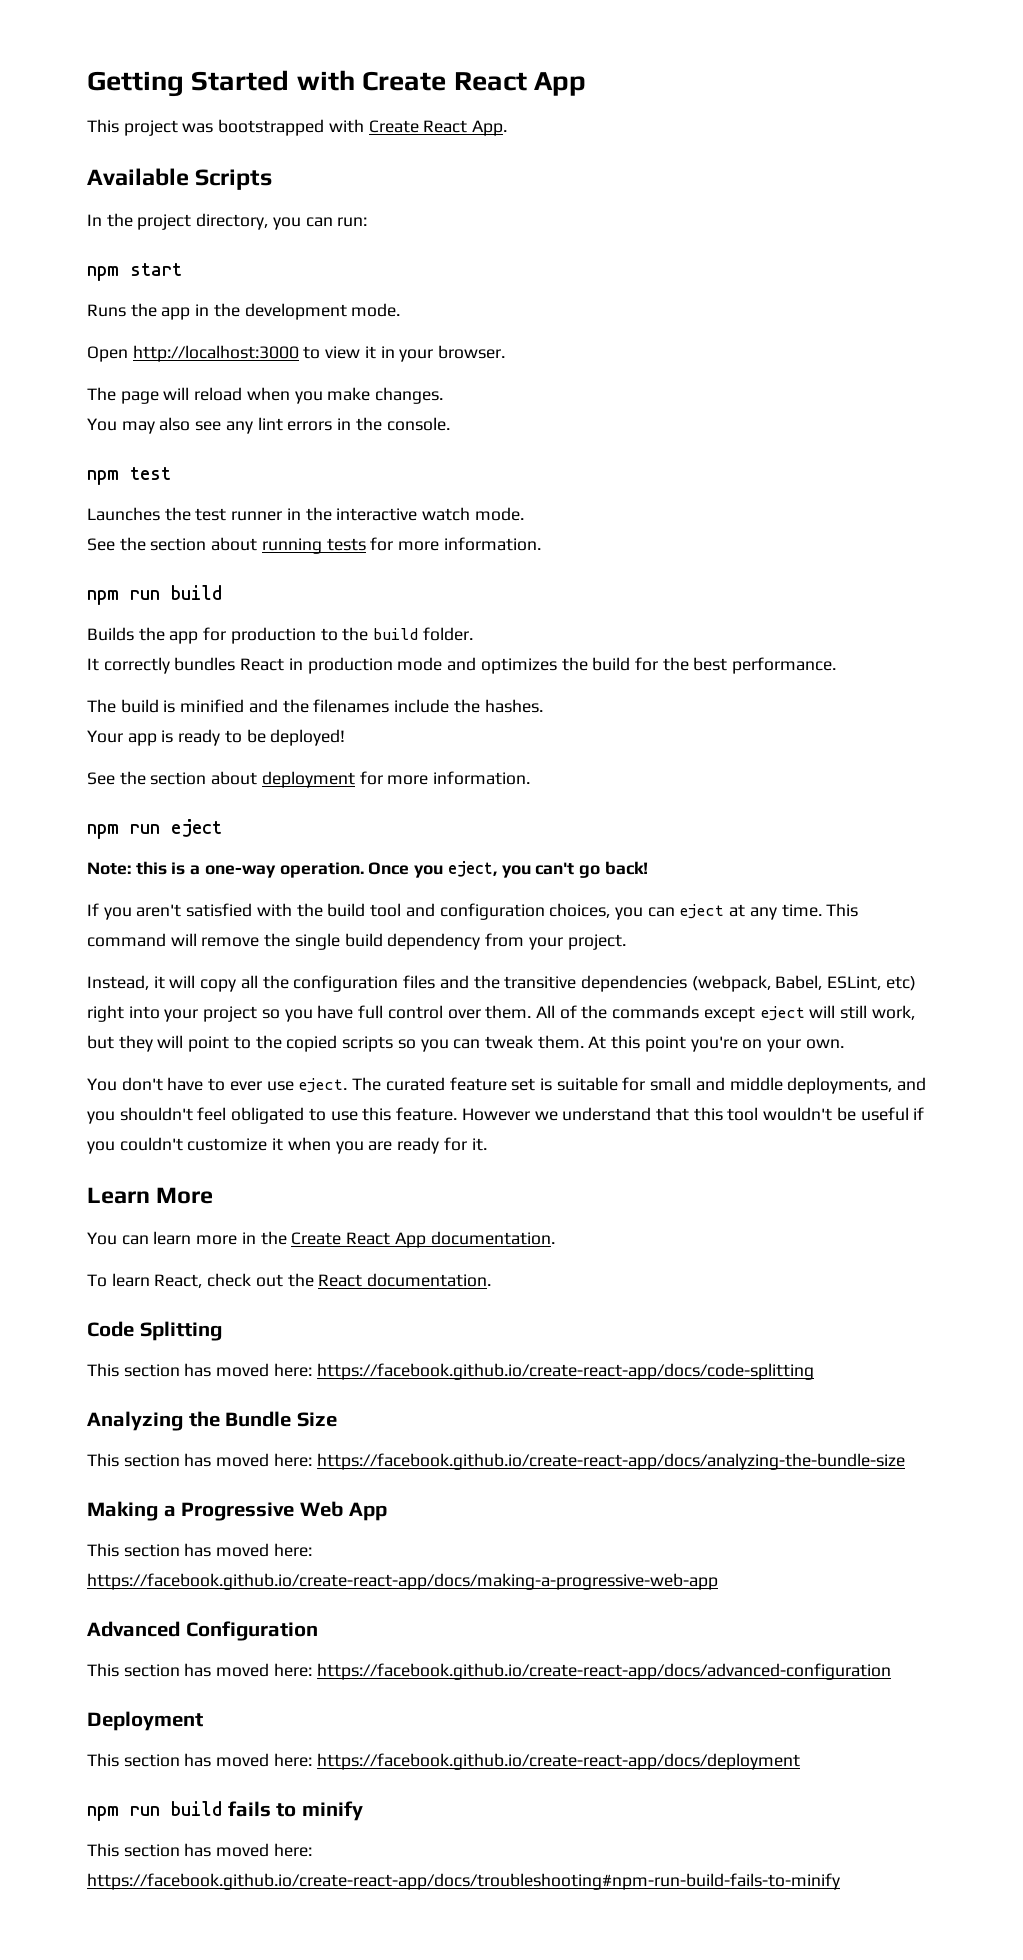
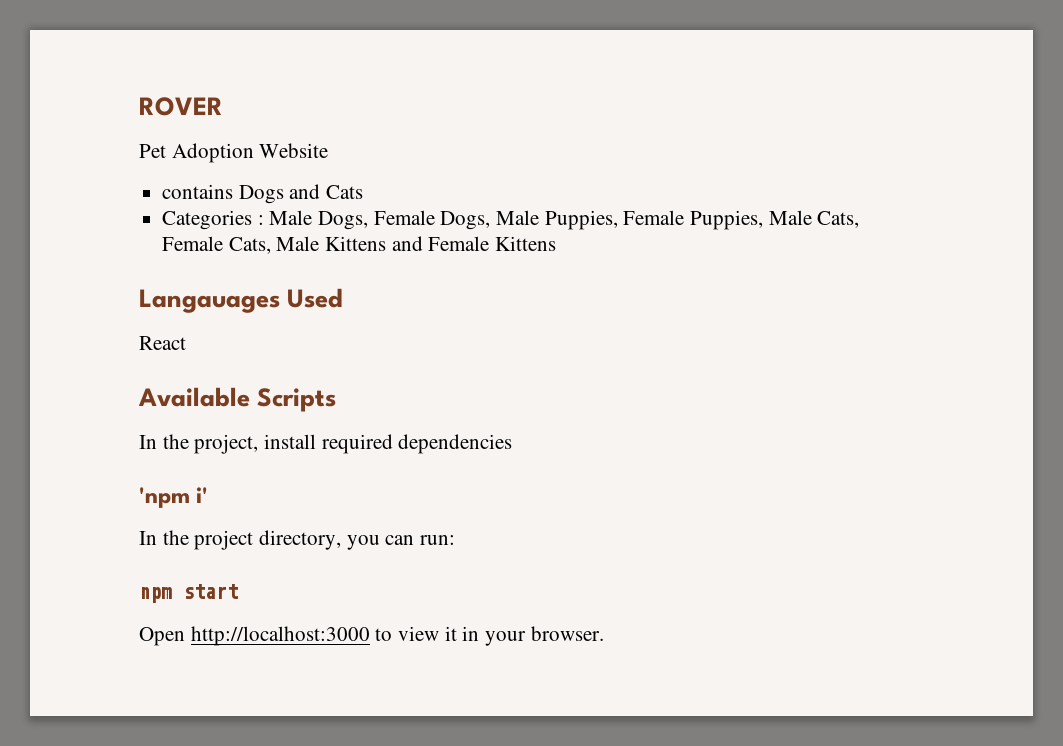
[87,70,587,97] [87,119,508,136] [87,168,273,190] Getting Started with Create React App // This project was bootstrapped with Create React App. // Available Scripts -> [139,97,223,116] [139,143,329,163] [162,184,364,204] [162,210,860,230] [162,236,557,254] [139,288,344,313] [139,336,186,350] [138,387,337,412] [139,434,513,454] [139,487,209,508] ROVER // Pet Adoption Website // contains Dogs and Cats // Categories : Male Dogs, Female Dogs, Male Puppies, Female Puppies, Male Cats, Female Cats, Male Kittens and Female Kittens // Langauages Used // React // Available Scripts // In the project, install required dependencies // 'npm i'
[87,303,401,320] // Runs the app in the development mode. -> (238, 591) none
[87,387,444,404] [87,417,450,434] [87,467,171,485] [87,507,524,521] [87,537,541,554] [87,585,222,605] [87,627,473,644] [87,657,837,674] [87,699,543,713] [87,729,346,746] [87,771,531,788] [87,819,222,839] [87,861,648,878] [87,903,859,920] [87,933,626,950] [87,975,916,992] [87,1005,915,1022] [87,1035,844,1052] [87,1077,927,1094] [87,1107,925,1124] [87,1137,487,1154] [87,1187,214,1204] [87,1231,555,1248] [87,1273,492,1288] [87,1321,222,1341] [87,1363,814,1380] [87,1411,337,1431] [87,1453,905,1470] [87,1501,388,1521] [87,1543,312,1557] [87,1573,718,1590] [87,1621,318,1641] [87,1663,891,1680] [87,1711,203,1731] [87,1753,800,1770] [87,1801,363,1821] [87,1843,312,1857] [87,1873,840,1890] // The page will reload when you make changes. // You may also see any lint errors in the console. // npm test // Launches the test runner in the interactive watch mode. // See the section about running tests for more information. // npm run build // Builds the app for production to the build folder. // It correctly bundles React in production mode and optimizes the build for the best performance. // The build is minified and the filenames include the hashes. // Your app is ready to be deployed! // See the section about deployment for more information. // npm run eject // Note: this is a one-way operation. Once you eject, you can't go back! // If you aren't satisfied with the build tool and configuration choices, you can eject at any time. This command will remove the single build dependency from your project. // Instead, it will copy all the configuration files and the transitive dependencies (webpack, Babel, ESLint, etc) right into your project so you have full control over them. All of the commands except eject will still work, but they will point to the copied scripts so you can tweak them. At this point you're on your own. // You don't have to ever use eject. The curated feature set is suitable for small and middle deployments, and you shouldn't feel obligated to use this feature. However we understand that this tool wouldn't be useful if you couldn't customize it when you are ready for it. // Learn More // You can learn more in the Create React App documentation. // To learn React, check out the React documentation. // Code Splitting // This section has moved here: https://facebook.github.io/create-react-app/docs/code-splitting // Analyzing the Bundle Size // This section has moved here: https://facebook.github.io/create-react-app/docs/analyzing-the-bundle-size // Making a Progressive Web App // This section has moved here: https://facebook.github.io/create-react-app/docs/making-a-progressive-web-app // Advanced Configuration // This section has moved here: https://facebook.github.io/create-react-app/docs/advanced-configuration // Deployment // This section has moved here: https://facebook.github.io/create-react-app/docs/deployment // npm run build fails to minify // This section has moved here: https://facebook.github.io/create-react-app/docs/troubleshooting#npm-run-build-fails-to-minify -> (604, 633) none

